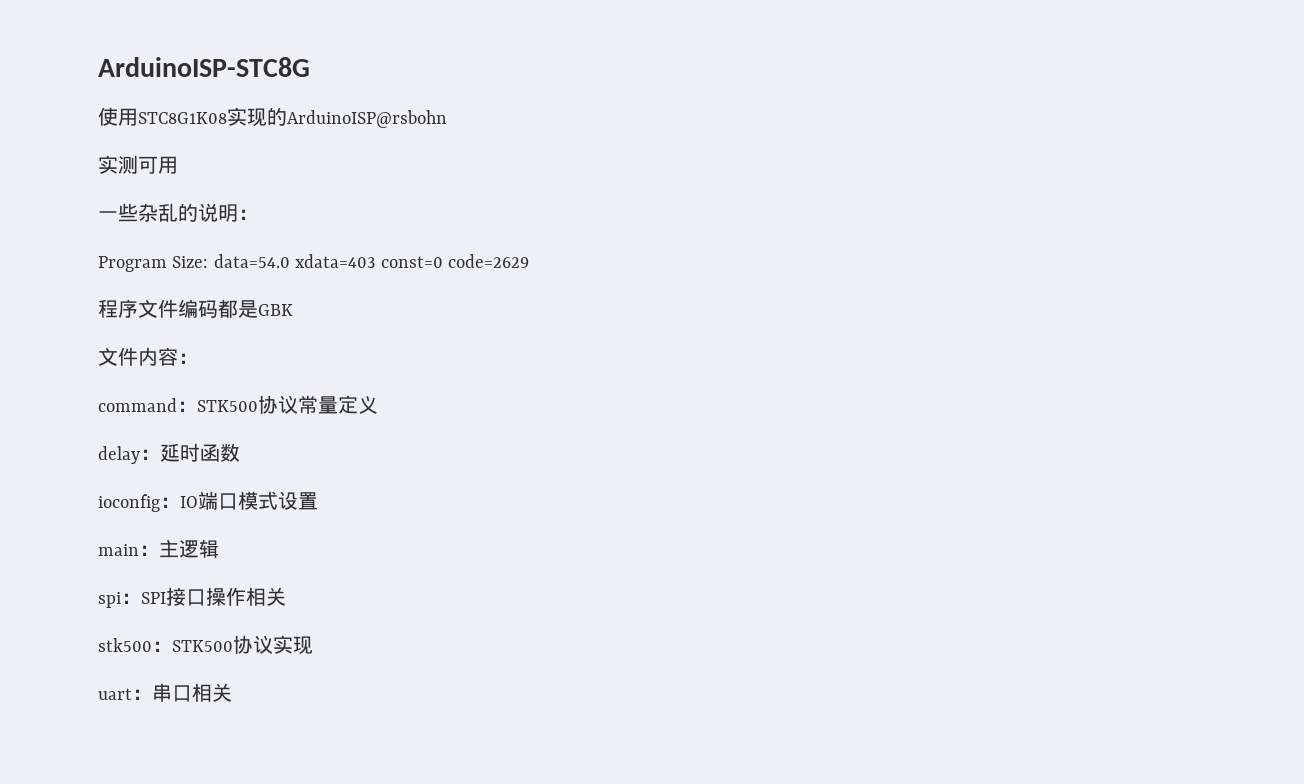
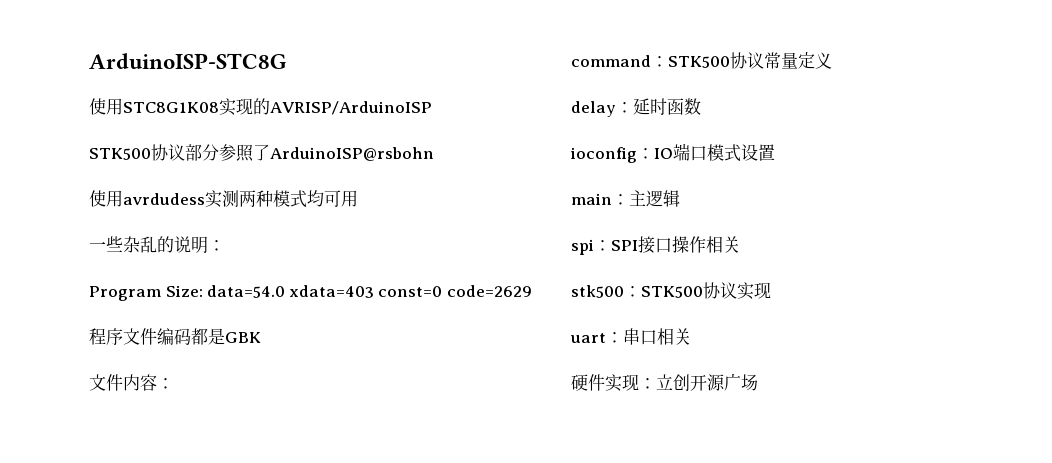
[287,110,447,128] [98,155,138,174] ArduinoISP@rsbohn // 实测 -> [270,101,432,115] [89,144,434,162] [89,190,324,208] AVRISP/ArduinoISP // STK500协议部分参照了ArduinoISP@rsbohn // 使用avrdudess实测两种模式均
(232, 692) none -> [571,373,758,392] // 硬件实现：立创开源广场

